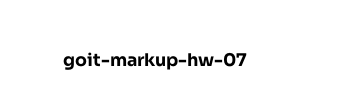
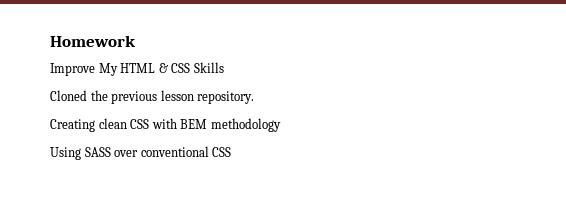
[63,52,247,70] goit-markup-hw-07 -> [50,35,136,47] [50,62,224,76] [50,90,255,104] [50,118,281,132] [50,146,232,160] Homework // Improve My HTML & CSS Skills // Cloned the previous lesson repository. // Creating clean CSS with BEM methodology // Using SASS over conventional CSS

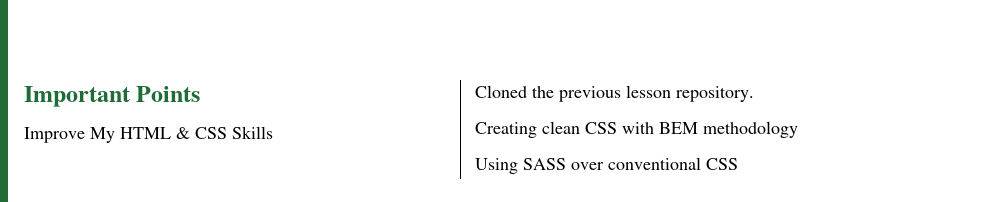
[50,35,136,47] Homework -> [24,86,201,107] Important Points

